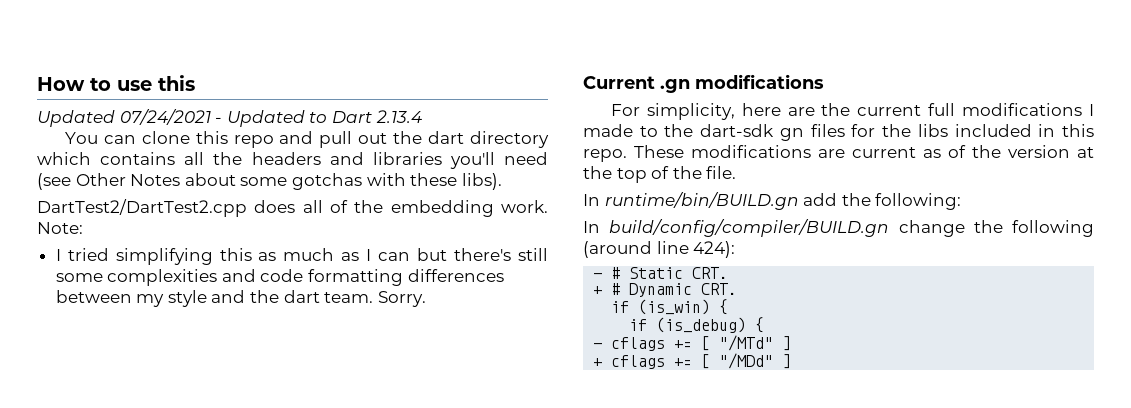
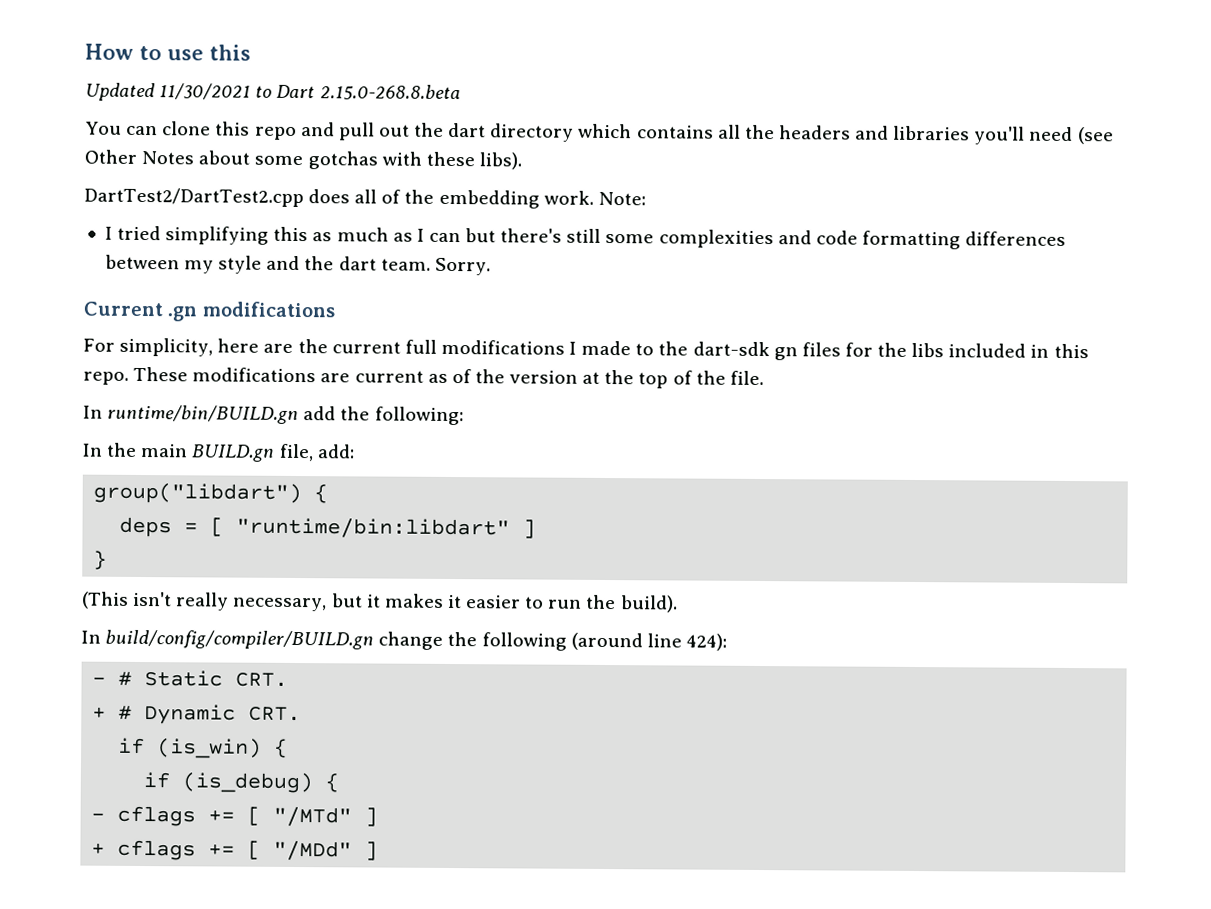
[119,109,305,127] 07/24/2021 - Updated -> [159,83,252,100] 11/30/2021
[375,110,422,123] 2.13.4 -> [319,84,461,101] 2.15.0-268.8.beta
(962, 201) none -> [82,442,355,462] [93,482,329,505] [119,516,537,539] [93,550,108,570] [81,591,678,613] // In the main BUILD.gn file, add: // group("libdart") { // deps = [ "runtime/bin:libdart" ] // } // (This isn't really necessary, but it makes it easier to run the build).

